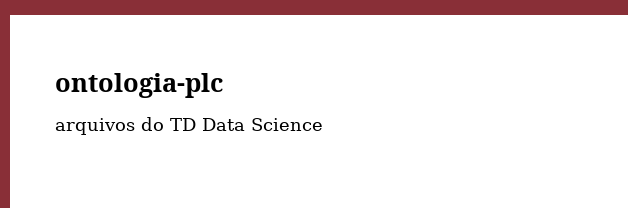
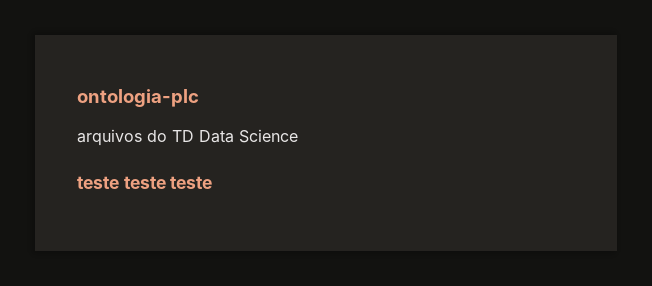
(323, 124) none -> [77,176,213,189] // teste teste teste

